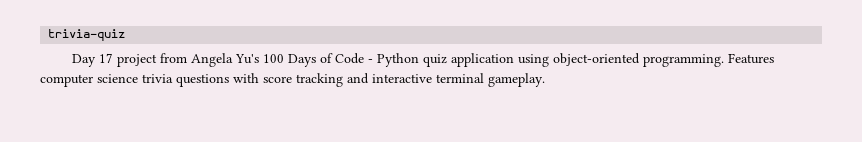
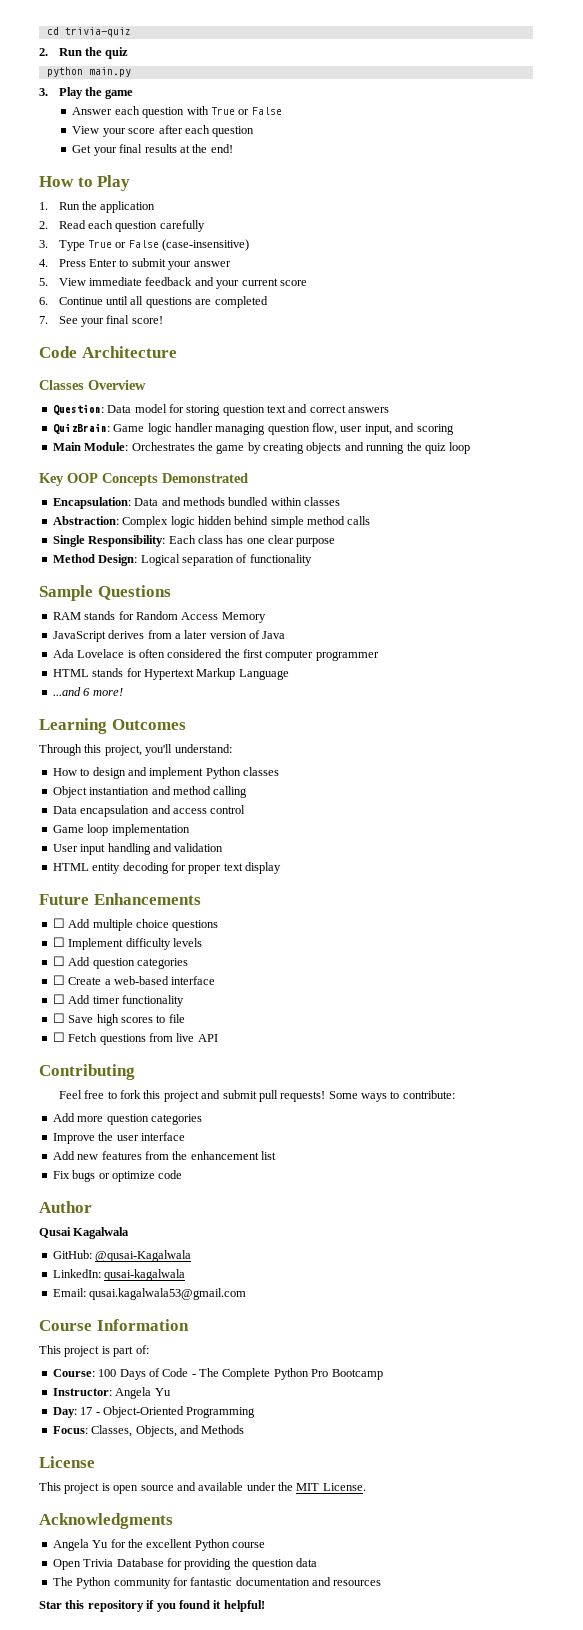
(48, 35) none -> [46,27,59,35] cd
[72,53,260,67] Day 17 project from Angela Yu's -> [39,47,129,59] [46,67,131,77] [39,87,134,99] [72,106,282,118] [72,125,255,137] [72,144,233,156] [39,175,131,191] [39,201,156,213] [39,220,205,232] [39,239,250,251] [39,258,231,270] [39,277,307,289] [39,296,268,308] [39,315,163,327] [39,346,177,358] [39,380,146,390] [52,404,390,416] [52,423,454,435] [52,442,471,454] [39,473,248,486] [52,497,340,509] [52,516,371,528] [52,535,336,547] [52,554,312,566] [39,585,171,601] [52,611,266,623] [52,630,286,642] [52,649,379,661] [52,668,289,680] [52,687,123,696] [39,718,186,734] [39,744,232,756] [52,767,279,779] [52,786,248,798] [52,805,246,817] [52,824,190,836] [52,843,224,855] [52,862,281,874] [39,893,201,905] [52,918,219,931] [52,937,202,950] [52,956,188,969] [52,975,216,985] [52,994,184,1007] [52,1013,185,1026] [52,1032,218,1045] [39,1064,135,1080] [58,1090,455,1102] [52,1113,202,1125] [52,1132,185,1144] [52,1151,276,1160] [52,1170,183,1182] [39,1201,92,1213] [39,1227,130,1239] [52,1250,192,1262] [52,1269,186,1281] [52,1288,247,1300] [39,1319,189,1331] [39,1345,149,1357] [52,1369,95,1377] 2. Run the quiz // python main.py // 3. Play the game // Answer each question with True or False // View your score after each question // Get your final results at the end! // How to Play // 1. Run the application // 2. Read each question carefully // 3. Type True or False (case-insensitive) // 4. Press Enter to submit your answer // 5. View immediate feedback and your current score // 6. Continue until all questions are completed // 7. See your final score! // Code Architecture // Classes Overview // Question: Data model for storing question text and correct answers // QuizBrain: Game logic handler managing question flow, user input, and scoring // Main Module: Orchestrates the game by creating objects and running the quiz loop // Key OOP Concepts Demonstrated // Encapsulation: Data and methods bundled within classes // Abstraction: Complex logic hidden behind simple method calls // Single Responsibility: Each class has one clear purpose // Method Design: Logical separation of functionality // Sample Questions // RAM stands for Random Access Memory // JavaScript derives from a later version of Java // Ada Lovelace is often considered the first computer programmer // HTML stands for Hypertext Markup Language // ...and 6 more! // Learning Outcomes // Through this project, you'll understand: // How to design and implement Python classes // Object instantiation and method calling // Data encapsulation and access control // Game loop implementation // User input handling and validation // HTML entity decoding for proper text display // Future Enhancements // ☐ Add multiple choice questions // ☐ Implement difficulty levels // ☐ Add question categories // ☐ Create a web-based interface // ☐ Add timer functionality // ☐ Save high scores to file // ☐ Fetch questions from live API // Contributing // Feel free to fork this project and submit pull requests! Some ways to contribute: // Add more question categories // Improve the user interface // Add new features from the enhancement list // Fix bugs or optimize code // Author // Qusai Kagalwala // GitHub: @qusai-Kagalwala // LinkedIn: qusai-kagalwala // Email: qusai.kagalwala53@gmail.com // Course Information // This project is part of: // Course:
[377,53,775,67] [40,73,545,87] Python quiz application using object-oriented programming. Features computer science trivia questions with score tracking and interactive terminal gameplay. -> [199,1368,383,1380] [52,1387,171,1399] [52,1406,256,1418] [52,1425,245,1437] [39,1456,95,1468] [39,1482,366,1494] [39,1513,173,1529] [52,1539,265,1551] [52,1558,318,1570] [52,1577,382,1589] [39,1600,265,1612] The Complete Python Pro Bootcamp // Instructor: Angela Yu // Day: 17 - Object-Oriented Programming // Focus: Classes, Objects, and Methods // License // This project is open source and available under the MIT License. // Acknowledgments // Angela Yu for the excellent Python course // Open Trivia Database for providing the question data // The Python community for fantastic documentation and resources // Star this repository if you found it helpful!

